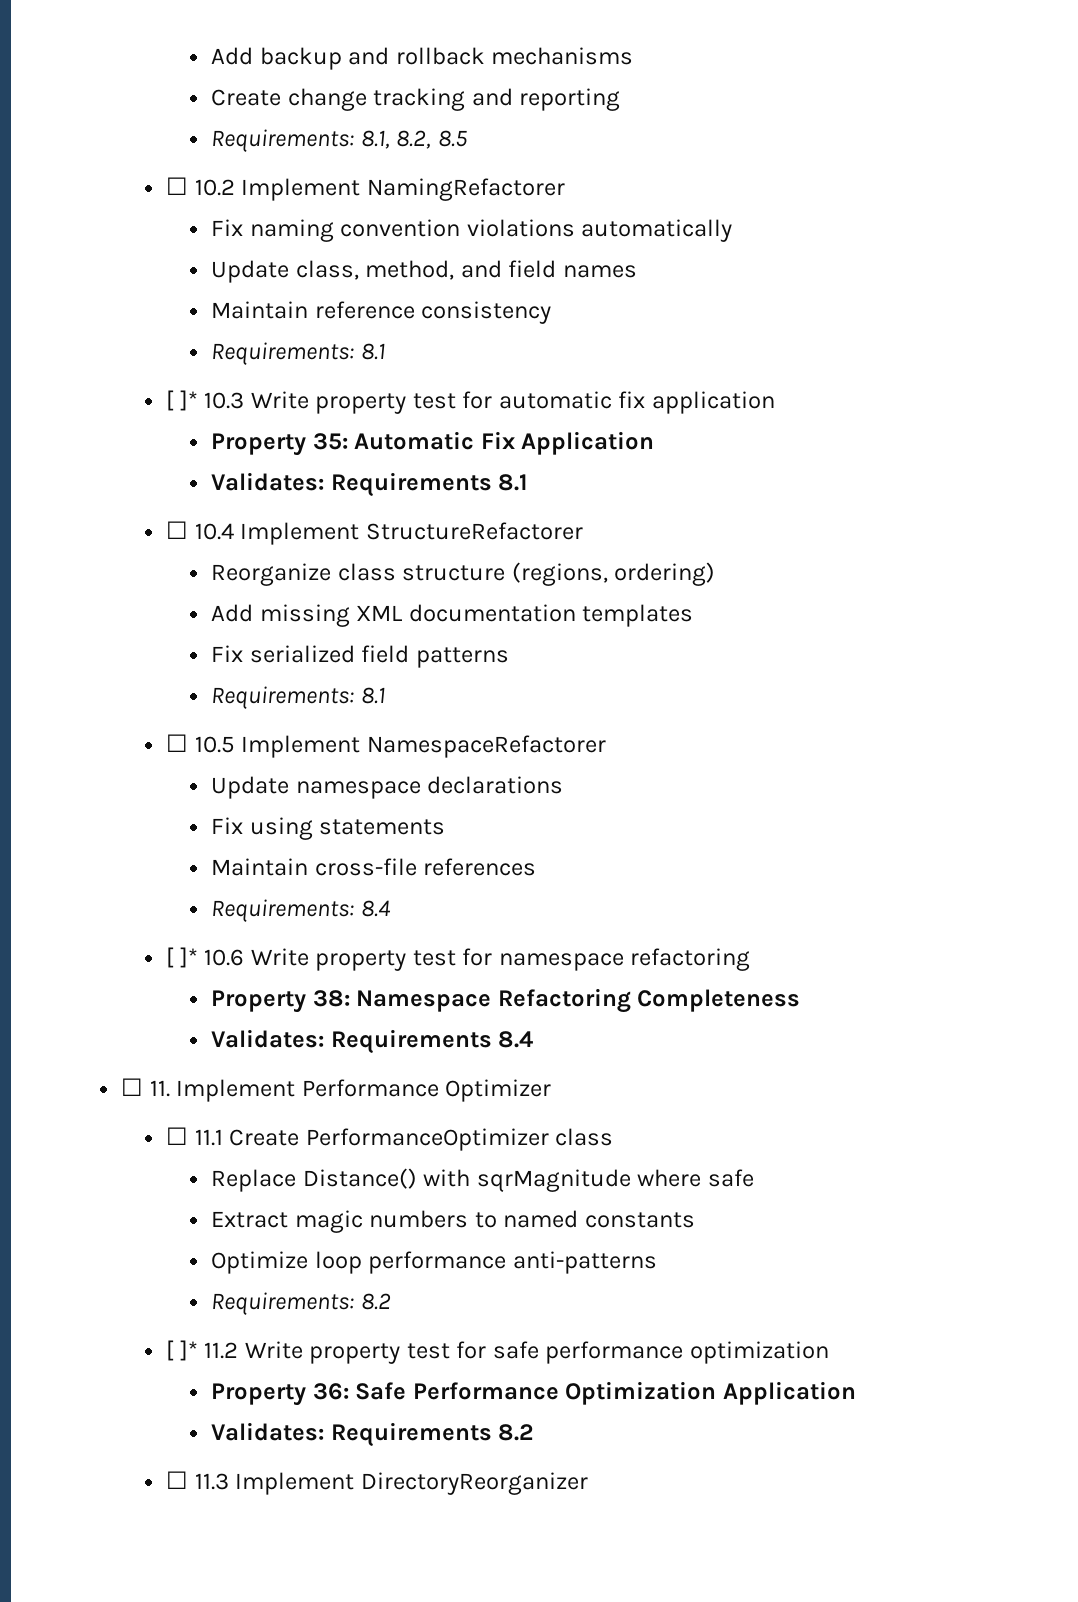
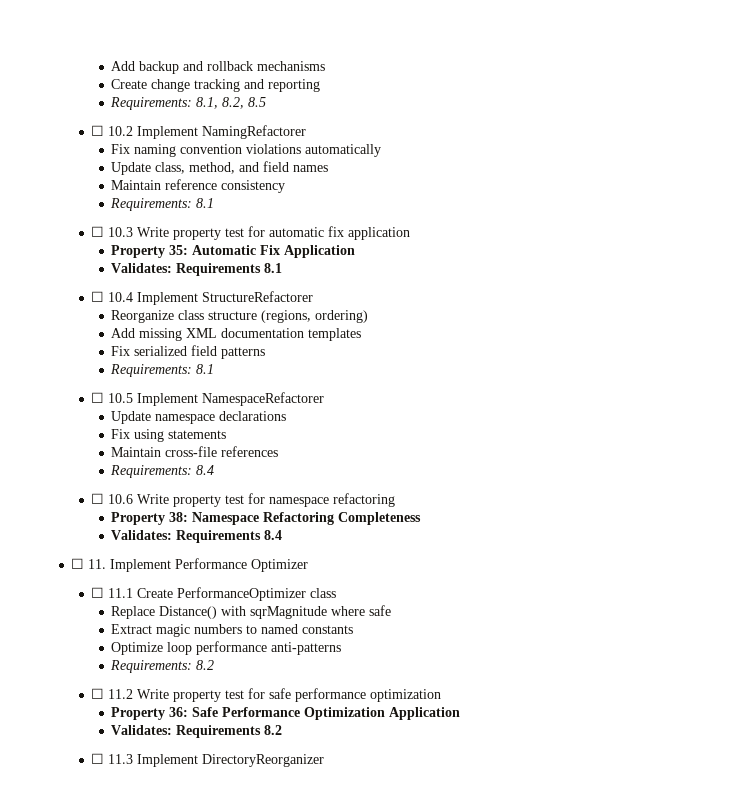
[166,390,198,411] [ ]* -> [91,226,105,237] ☐
[166,947,198,968] [ ]* -> [91,493,105,504] ☐
[166,1340,198,1361] [ ]* -> [91,688,105,699] ☐

